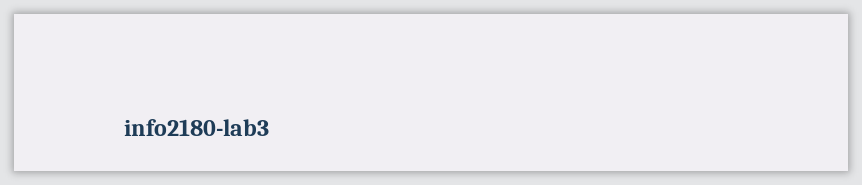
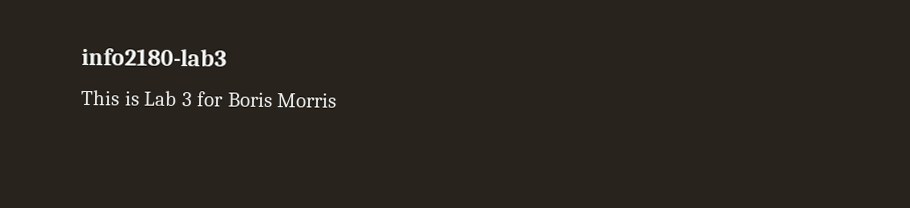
(269, 127) none -> [80,89,338,108] // This is Lab 3 for Boris Morris

